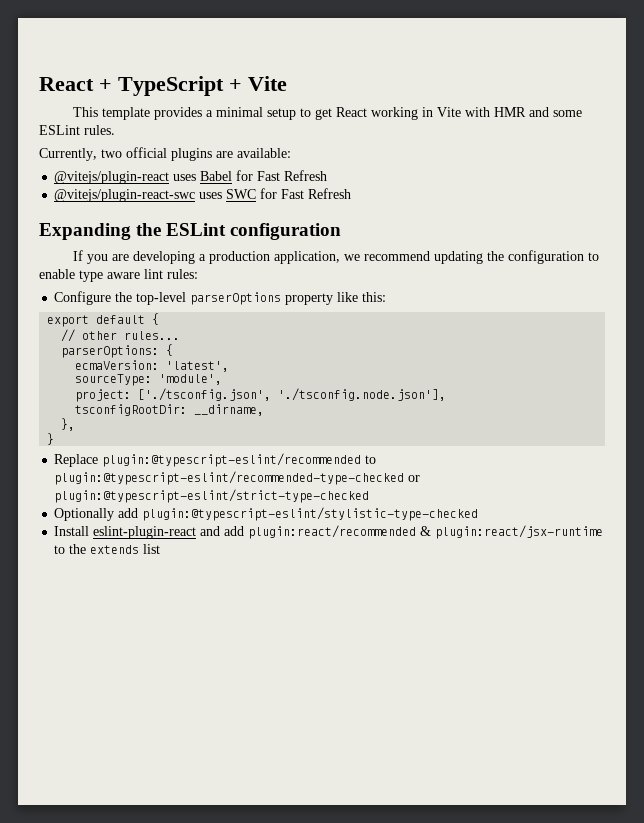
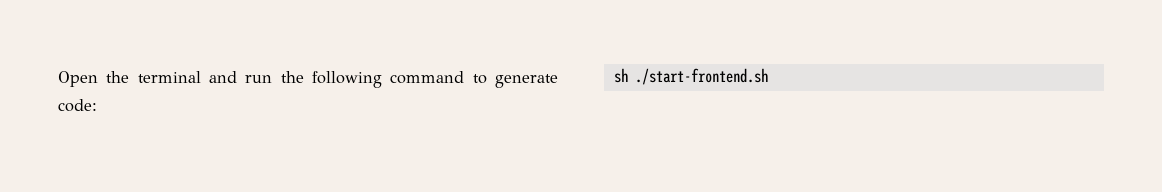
[39,76,287,96] [73,107,583,120] [39,125,115,135] [39,147,291,161] [54,170,328,184] [54,188,352,202] [39,223,342,240] [73,250,600,264] [39,269,198,282] [54,291,387,305] [47,313,160,327] [61,329,181,342] [61,344,174,358] [75,360,230,372] [75,374,223,386] [75,388,447,402] [75,404,265,416] [61,418,76,431] [47,433,55,445] [54,453,377,467] [54,471,421,485] [54,489,370,503] [54,507,479,521] [54,525,604,539] [54,544,161,554] React + TypeScript + Vite // This template provides a minimal setup to get React working in Vite with HMR and some ESLint rules. // Currently, two official plugins are available: // @vitejs/plugin-react uses Babel for Fast Refresh // @vitejs/plugin-react-swc uses SWC for Fast Refresh // Expanding the ESLint configuration // If you are developing a production application, we recommend updating the configuration to enable type aware lint rules: // Configure the top-level parserOptions property like this: // export default { // // other rules... // parserOptions: { // ecmaVersion: 'latest', // sourceType: 'module', // project: ['./tsconfig.json', './tsconfig.node.json'], // tsconfigRootDir: __dirname, // }, // } // Replace plugin:@typescript-eslint/recommended to plugin:@typescript-eslint/recommended-type-checked or plugin:@typescript-eslint/strict-type-checked // Optionally add plugin:@typescript-eslint/stylistic-type-checked // Install eslint-plugin-react and add plugin:react/recommended & plugin:react/jsx-runtime to the extends list -> [58,71,558,88] [58,99,97,112] [613,68,768,85] Open the terminal and run the following command to generate code: // sh ./start-frontend.sh

